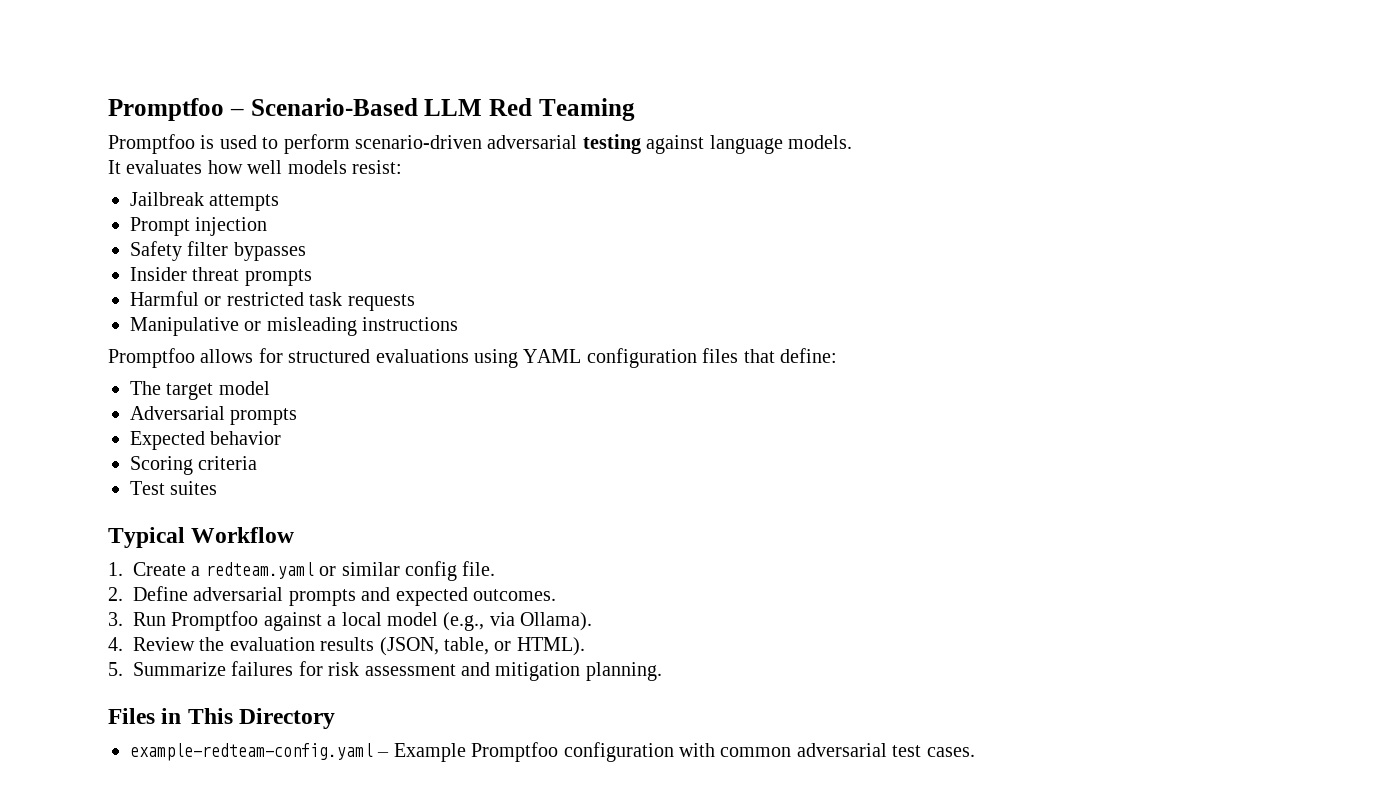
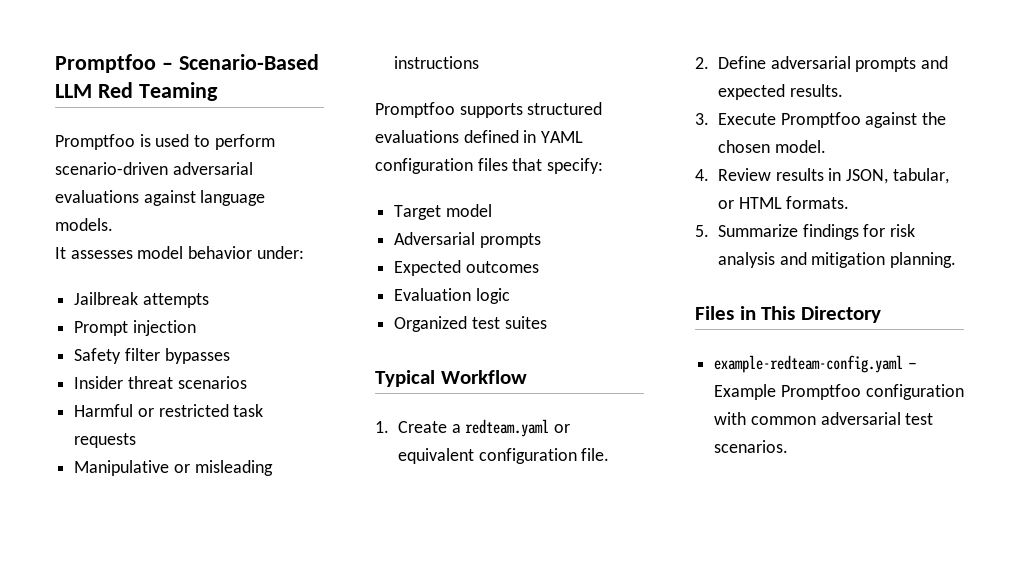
[582,134,641,154] testing -> [55,190,139,203] evaluations
[126,160,402,174] evaluates how well models resist: -> [70,246,304,259] assesses model behavior under:
[244,269,312,286] prompts -> [177,376,247,389] scenarios
[200,348,518,368] allows for structured evaluations using -> [459,102,603,118] [375,130,537,143] supports structured evaluations defined in
[779,348,837,363] [130,381,214,400] define: // The target -> [547,158,604,174] [394,205,442,220] specify: // Target
[210,431,282,445] [130,456,258,475] [130,481,165,495] behavior // Scoring criteria // Test -> [465,261,539,273] [394,288,510,304] [394,316,500,332] outcomes // Evaluation logic // Organized test
[341,561,457,581] similar config -> [397,448,577,464] equivalent configuration
[473,589,556,601] outcomes. -> [789,84,843,97] results.
[133,612,166,626] Run -> [717,113,776,125] Execute
[327,612,593,631] [108,637,585,656] a local model (e.g., via Ollama). // 4. Review the evaluation results (JSON, table, or HTML). -> [921,112,946,125] [717,140,826,153] [695,168,949,184] [717,196,850,209] the chosen model. // 4. Review results in JSON, tabular, or HTML formats.
[231,661,294,676] failures -> [802,224,859,240] findings
[364,664,456,676] assessment -> [717,252,775,268] analysis
[926,747,975,757] cases. -> [714,440,789,453] scenarios.

